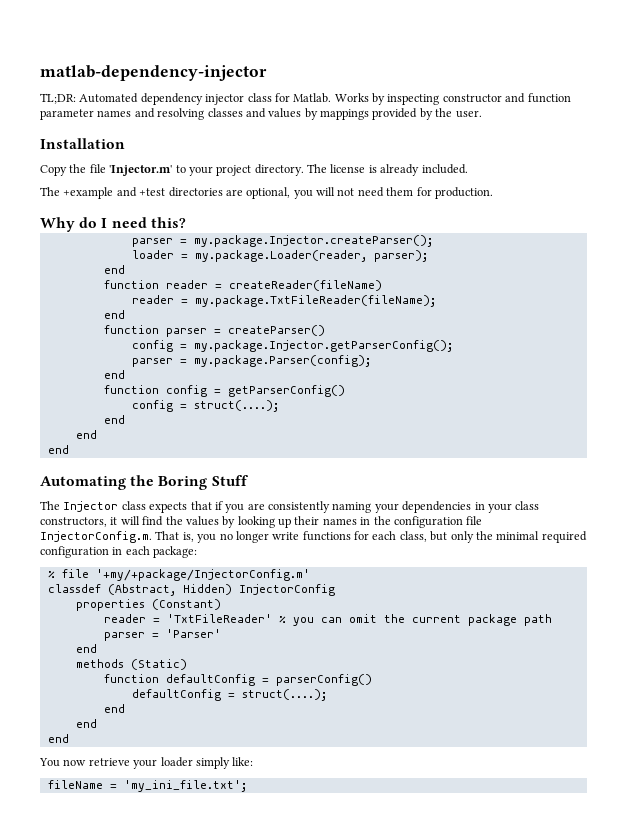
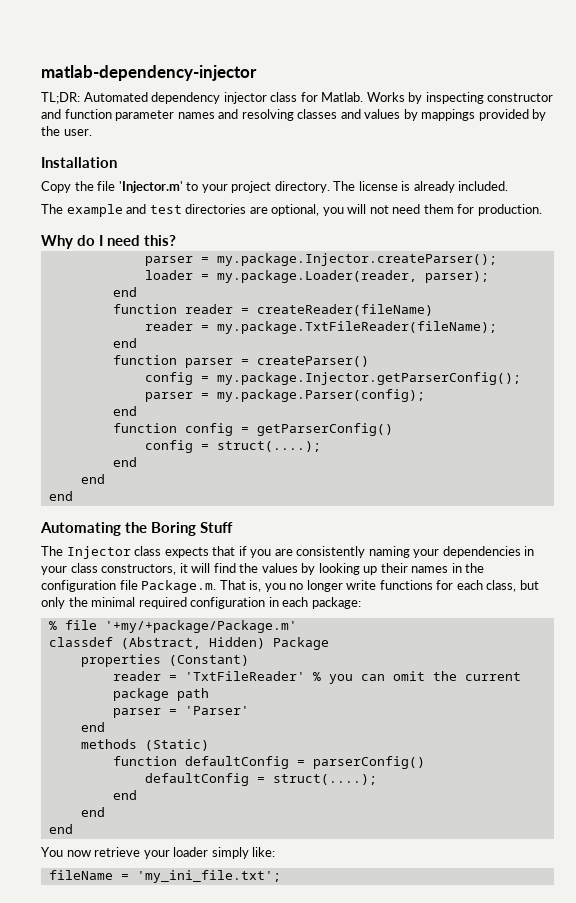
[63,187,166,199] +example and +test -> [66,204,182,217] example and test
[40,531,152,543] InjectorConfig.m. -> [141,580,217,593] Package.m.
[95,569,310,581] '+my/+package/InjectorConfig.m' -> [104,620,297,633] '+my/+package/Package.m'
[238,584,335,596] InjectorConfig -> [272,637,329,650] Package

